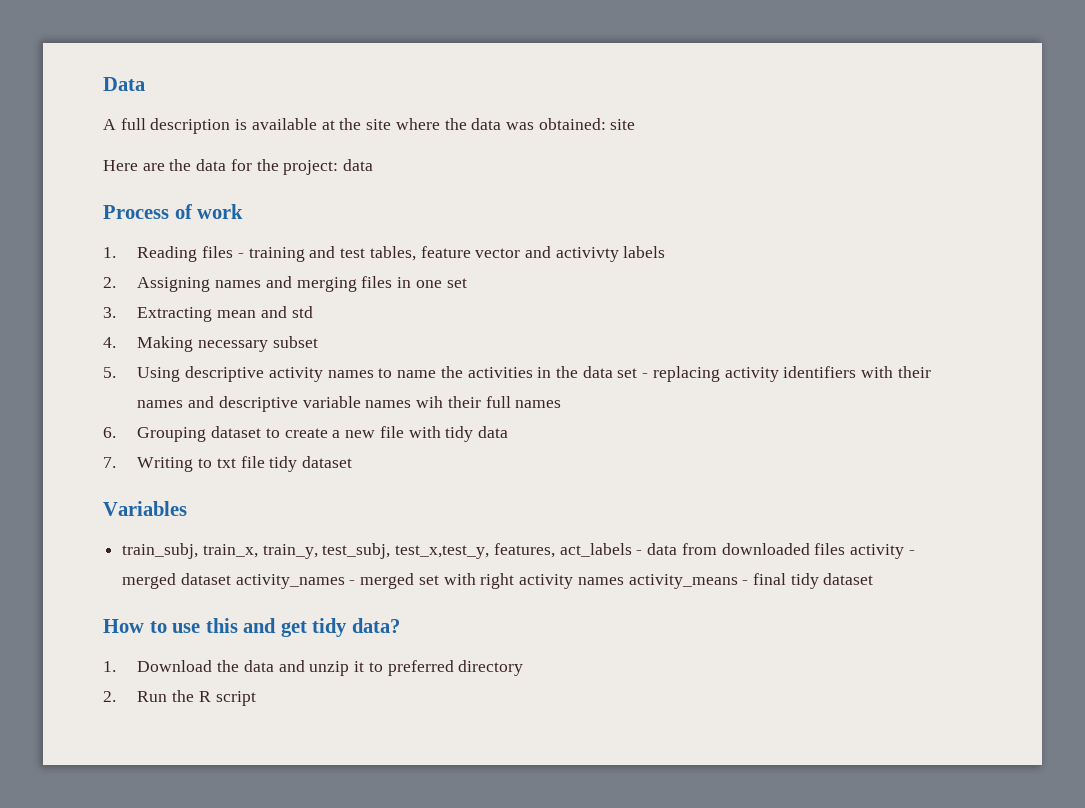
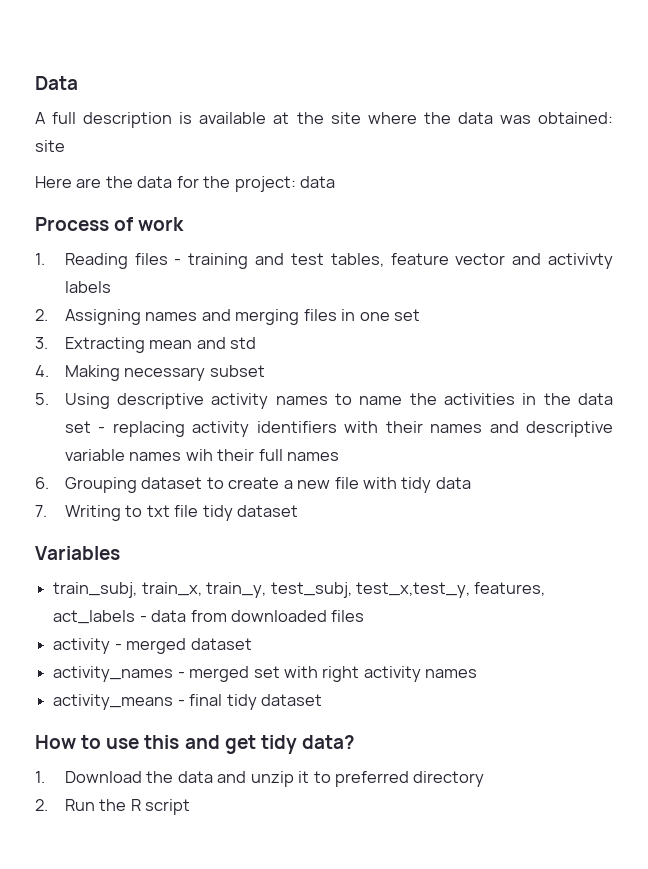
(846, 549) none -> (365, 616) //
(231, 579) none -> (252, 644) //
(624, 581) none -> (478, 673) //

